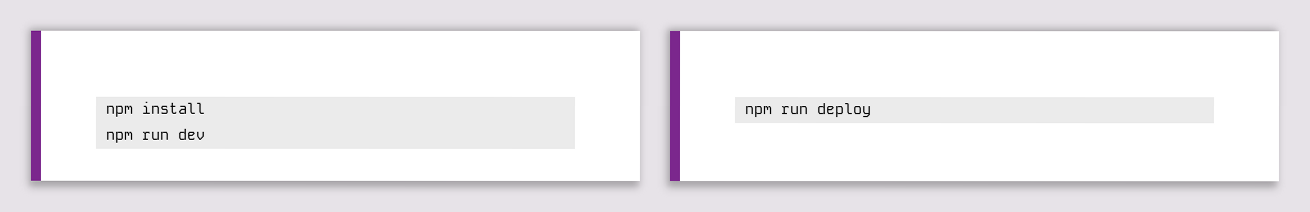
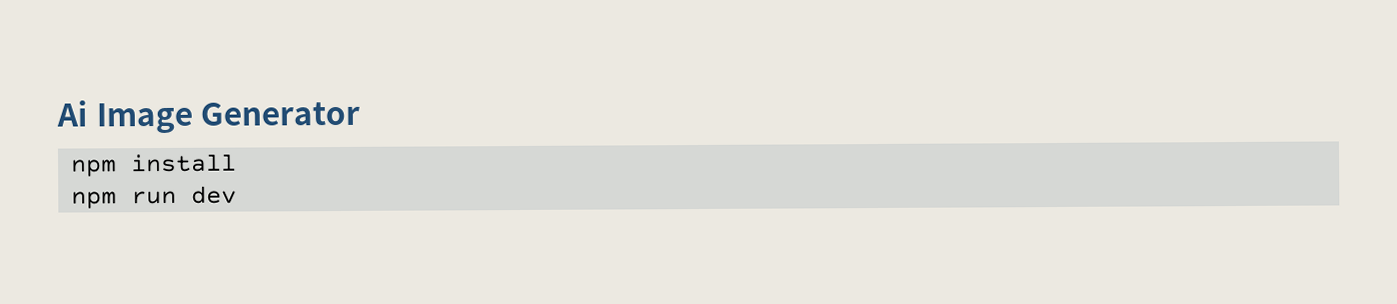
(104, 111) none -> [56,100,361,134] Ai Image Generator //
[743,103,872,118] // npm run deploy -> (237, 194) none

